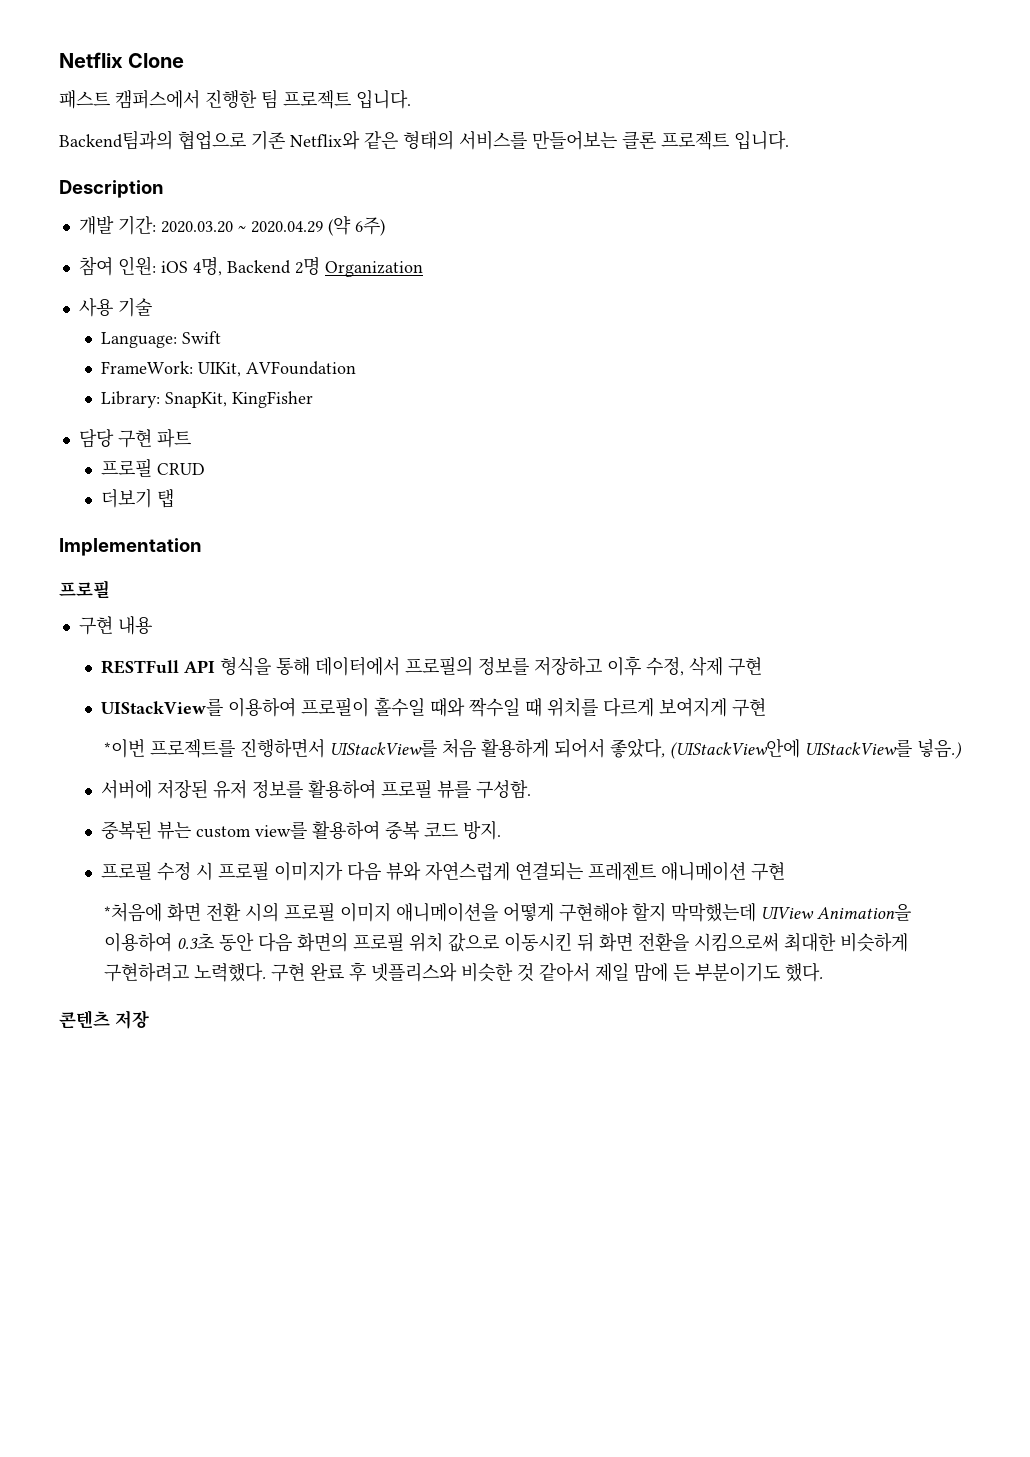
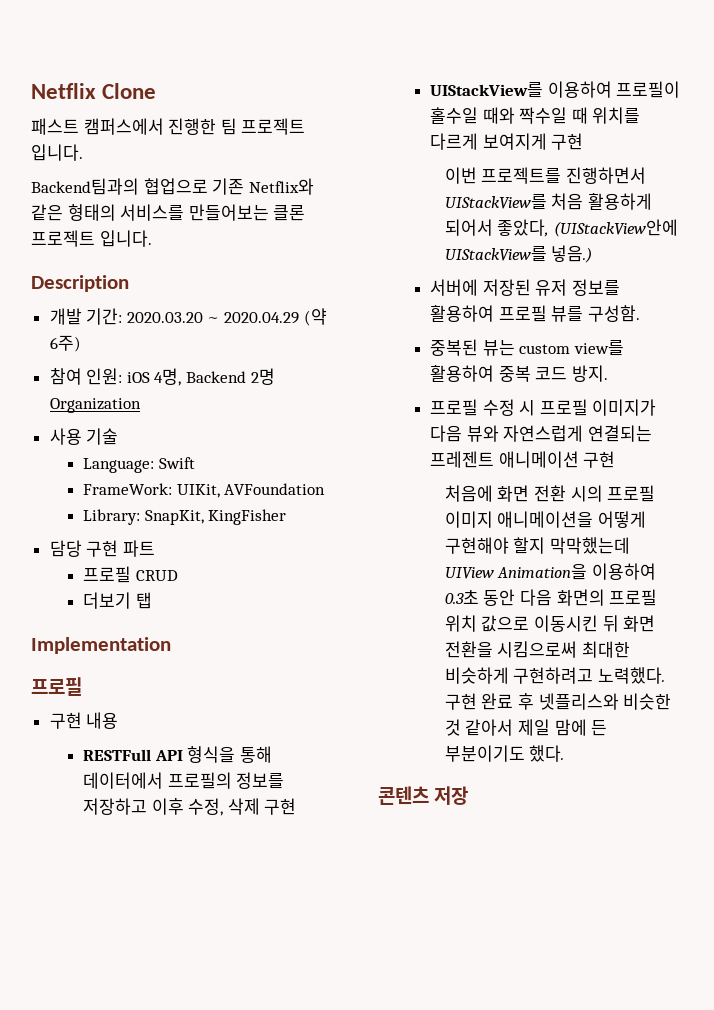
[103,739,145,758] *이번 -> [444,167,477,184] 이번
[103,902,162,922] *처음에 -> [444,485,493,502] 처음에

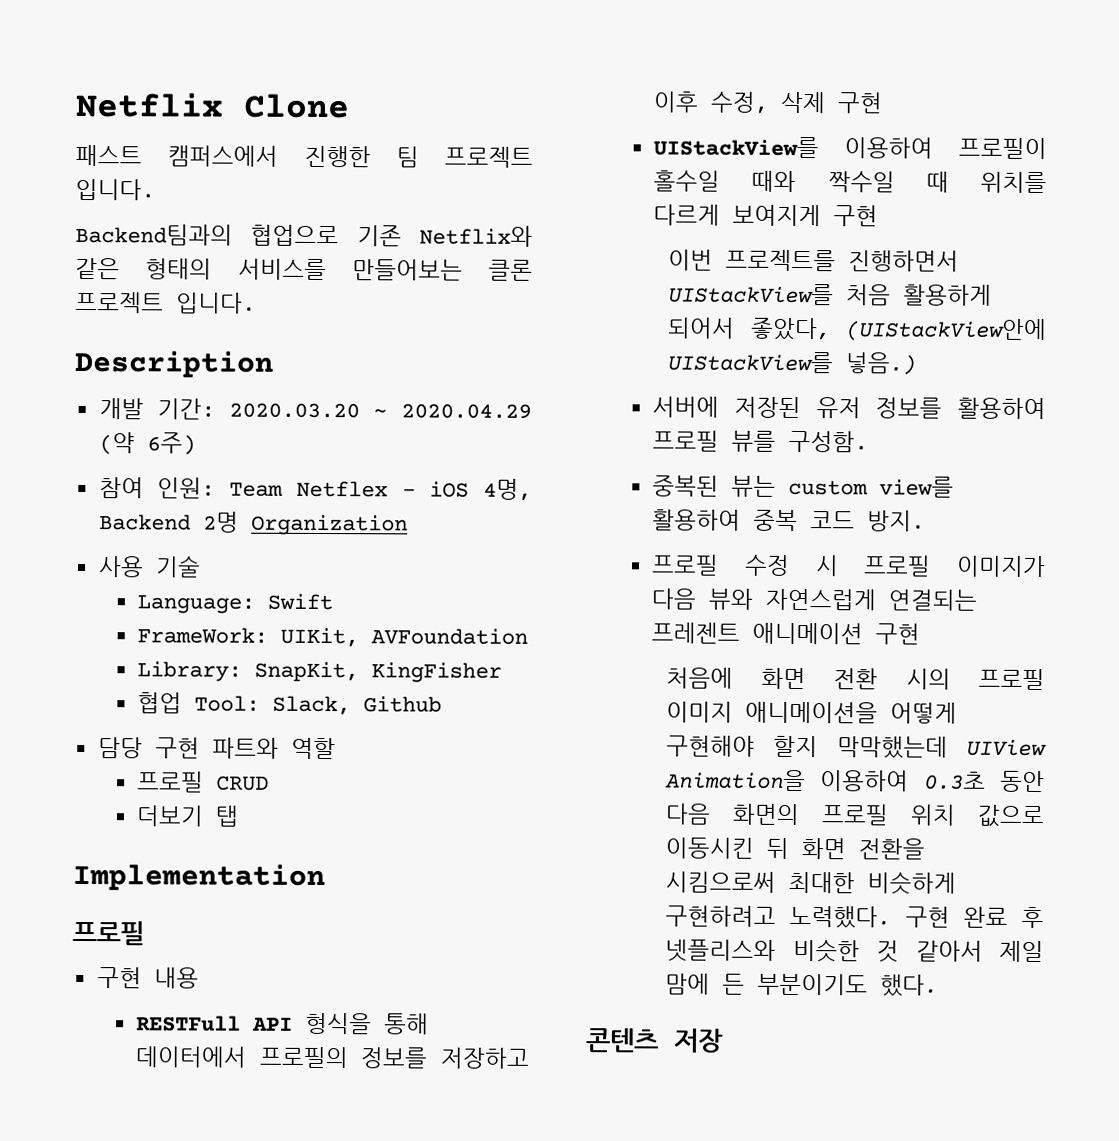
(123, 376) none -> [229,480,416,498] Team Netflex -
(287, 517) none -> [137,692,443,716] // 협업 Tool: Slack, Github
[122,540,155,557] 파트 -> [211,737,336,760] 파트와 역할

